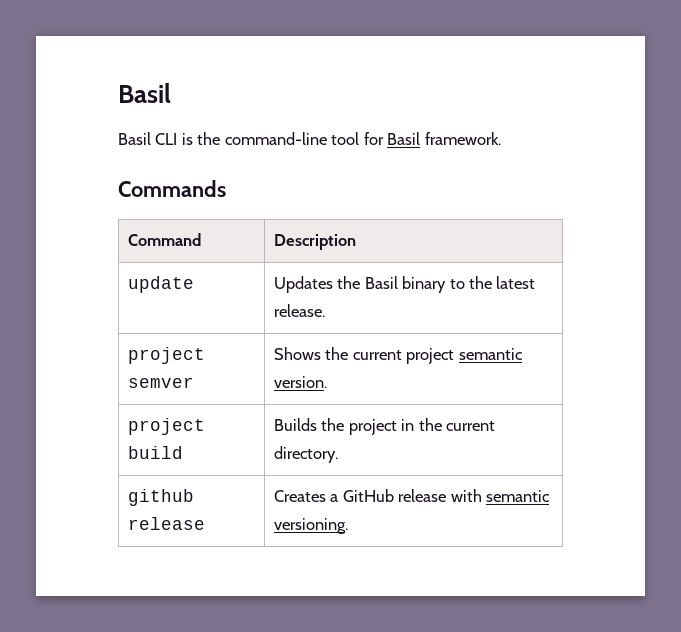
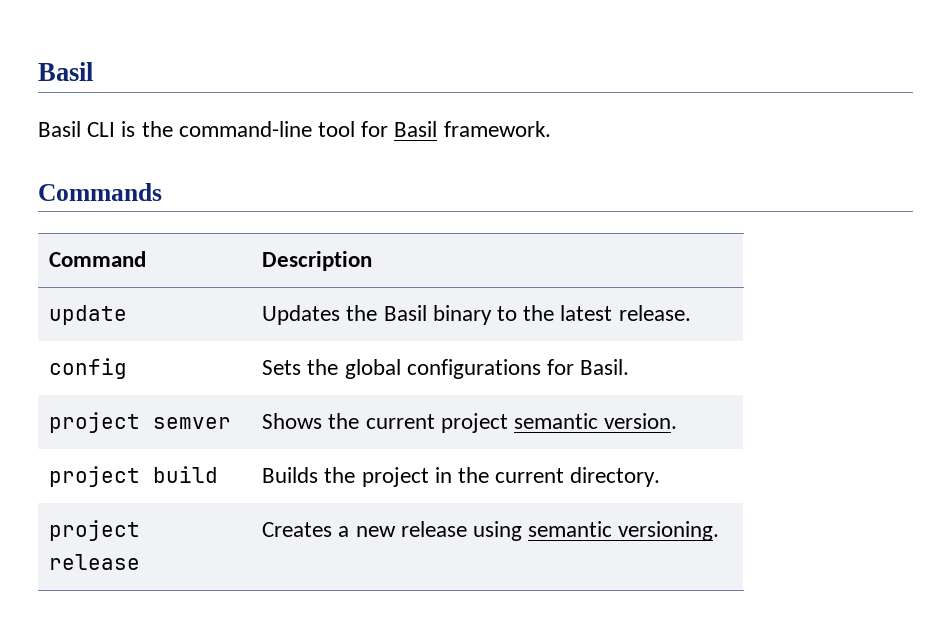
(325, 310) none -> [49,358,128,379] [262,359,630,379] // config | Sets the global configurations for Basil.
[127,489,194,506] github -> [49,520,141,541] project
[342,489,482,502] GitHub release with -> [355,521,523,541] new release using

